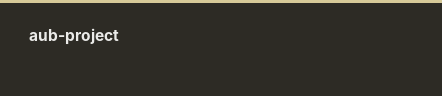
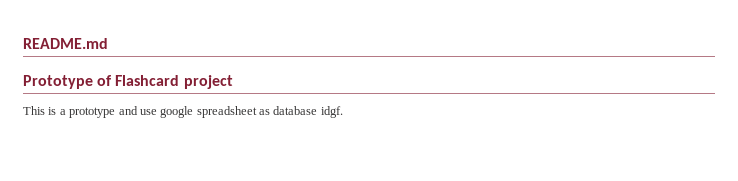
[29,28,119,45] aub-project -> [23,38,108,49] [23,75,233,89] [23,106,343,118] README.md // Prototype of Flashcard project // This is a prototype and use google spreadsheet as database idgf.

